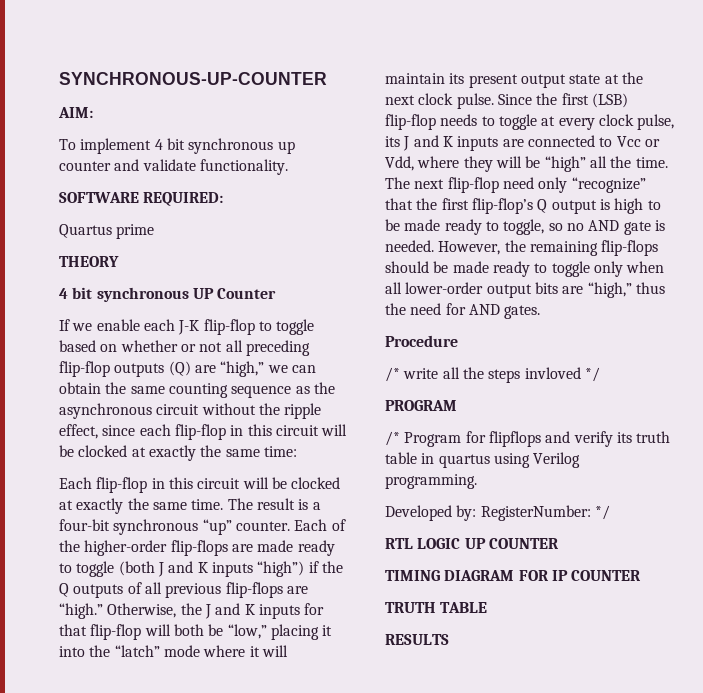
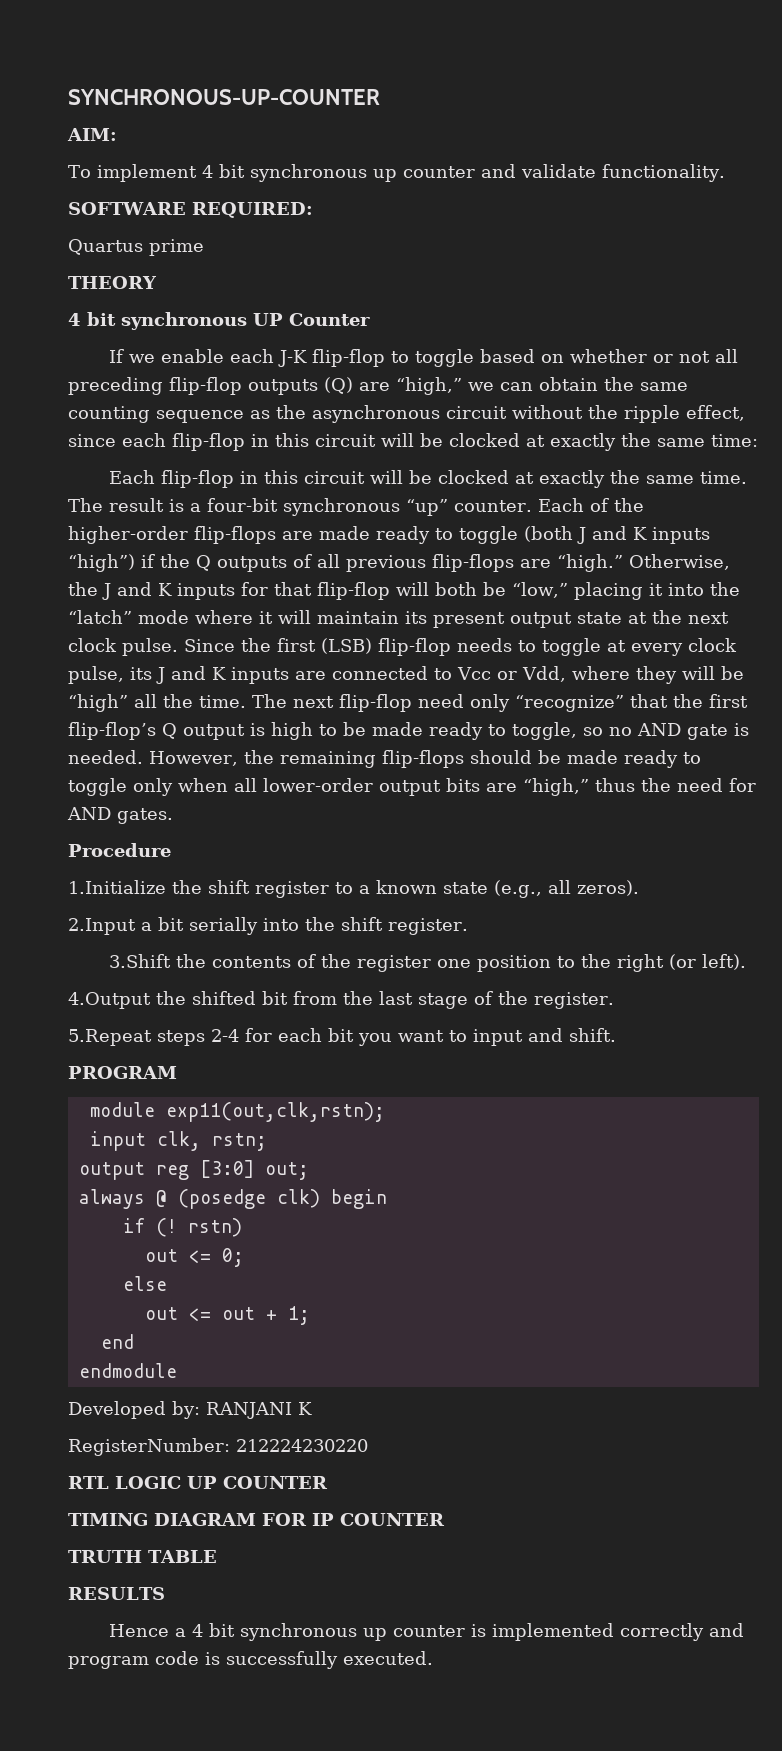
[385,367,600,383] [385,400,457,411] [385,431,671,447] [385,452,581,468] [385,474,477,489] [385,505,610,521] /* write all the steps invloved */ // PROGRAM // /* Program for flipflops and verify its truth table in quartus using Verilog programming. // Developed by: RegisterNumber: */ -> [68,880,639,898] [68,917,468,935] [109,954,747,972] [68,991,614,1009] [68,1028,616,1046] [68,1066,177,1079] [89,1102,385,1122] [89,1131,267,1151] [78,1160,309,1180] [78,1189,387,1209] [122,1218,242,1237] [144,1248,244,1267] [122,1276,167,1291] [144,1306,310,1325] [100,1334,134,1349] [78,1363,177,1378] [68,1401,312,1419] [68,1438,368,1456] 1.Initialize the shift register to a known state (e.g., all zeros). // 2.Input a bit serially into the shift register. // 3.Shift the contents of the register one position to the right (or left). // 4.Output the shifted bit from the last stage of the register. // 5.Repeat steps 2-4 for each bit you want to input and shift. // PROGRAM // module exp11(out,clk,rstn); // input clk, rstn; // output reg [3:0] out; // always @ (posedge clk) begin // if (! rstn) // out <= 0; // else // out <= out + 1; // end // endmodule // Developed by: RANJANI K // RegisterNumber: 212224230220
(449, 639) none -> [109,1623,745,1641] [68,1651,433,1669] // Hence a 4 bit synchronous up counter is implemented correctly and program code is successfully executed.

